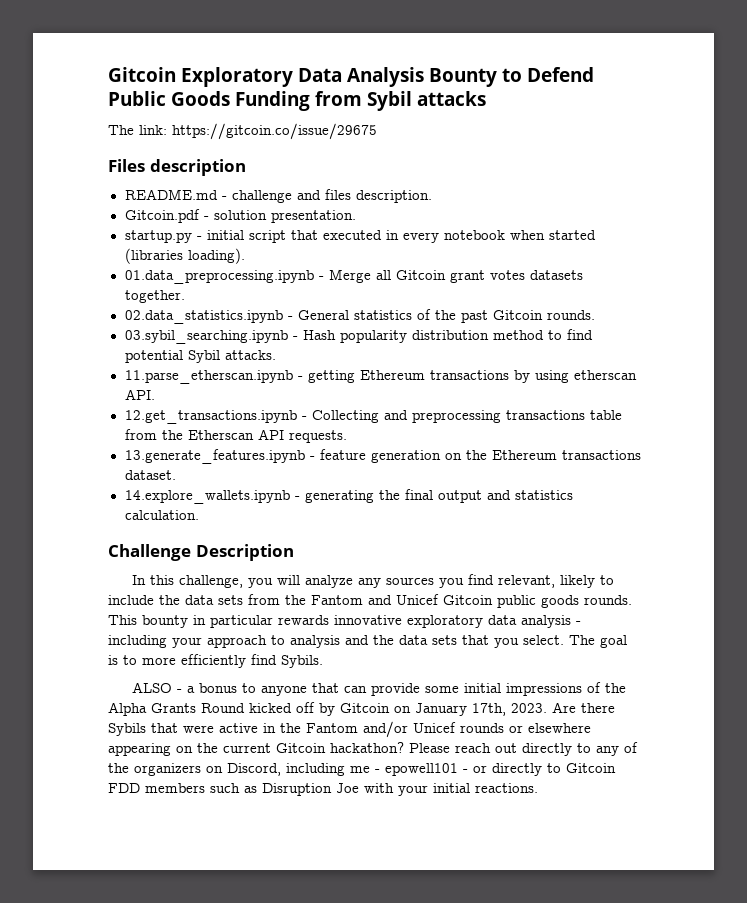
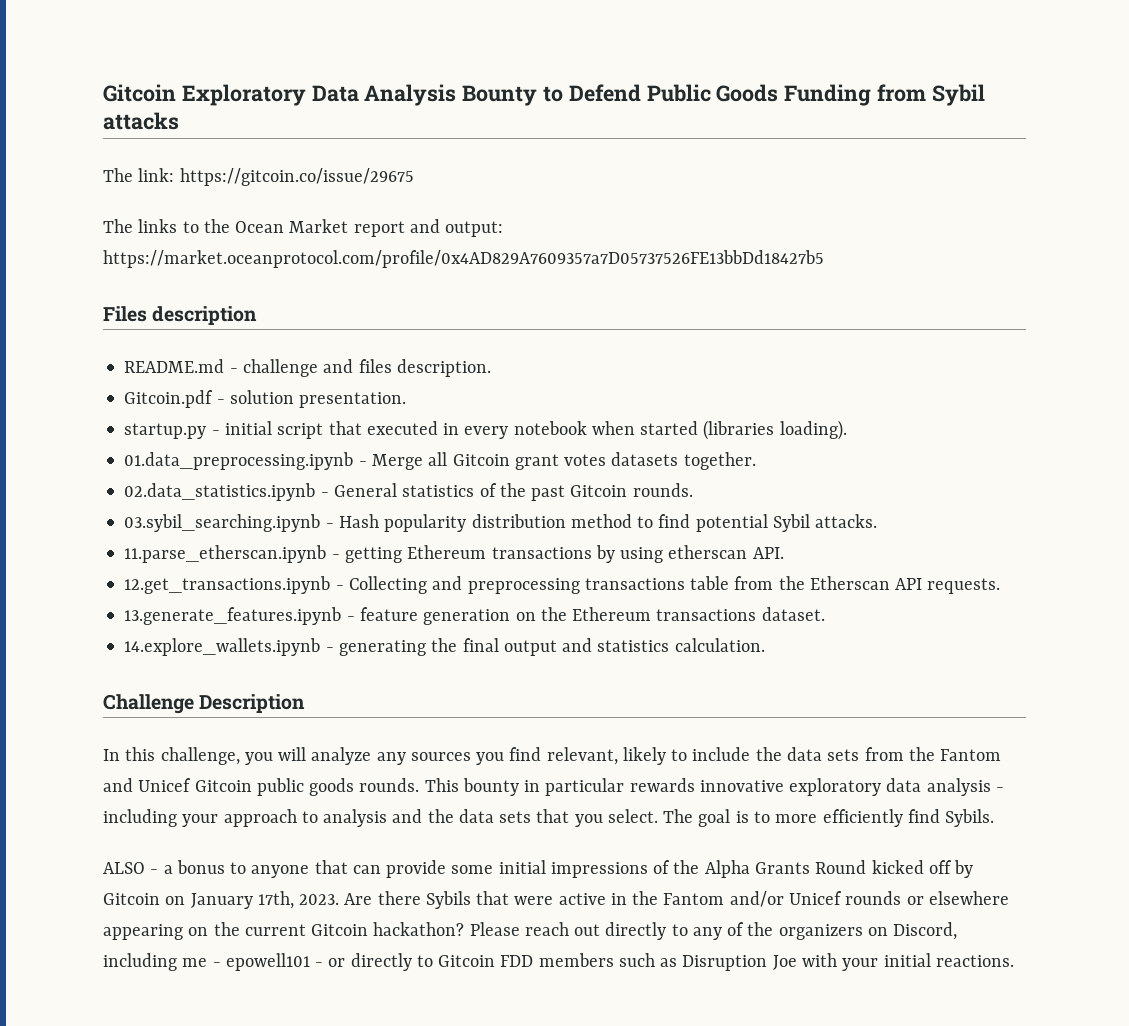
(377, 131) none -> [103,219,504,237] [103,250,824,268] // The links to the Ocean Market report and output: https://market.oceanprotocol.com/profile/0x4AD829A7609357a7D05737526FE13bbDd18427b5

